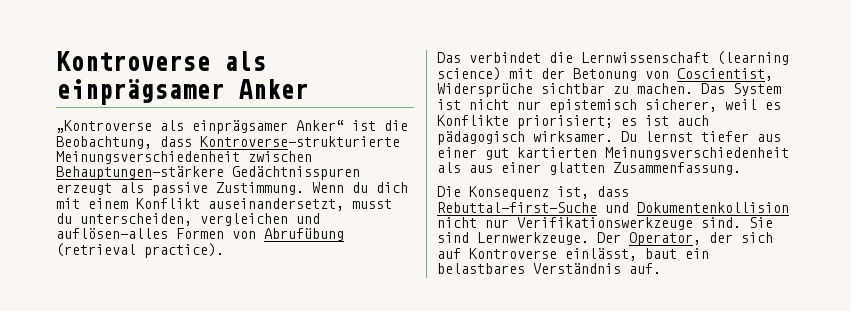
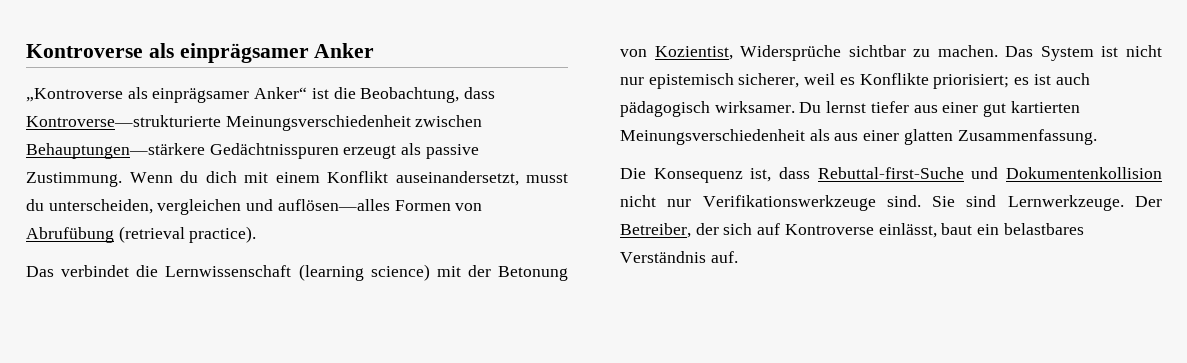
[677,68,773,81] Coscientist, -> [654,46,733,60] Kozientist,
[629,232,701,246] Operator, -> [620,223,691,238] Betreiber,

